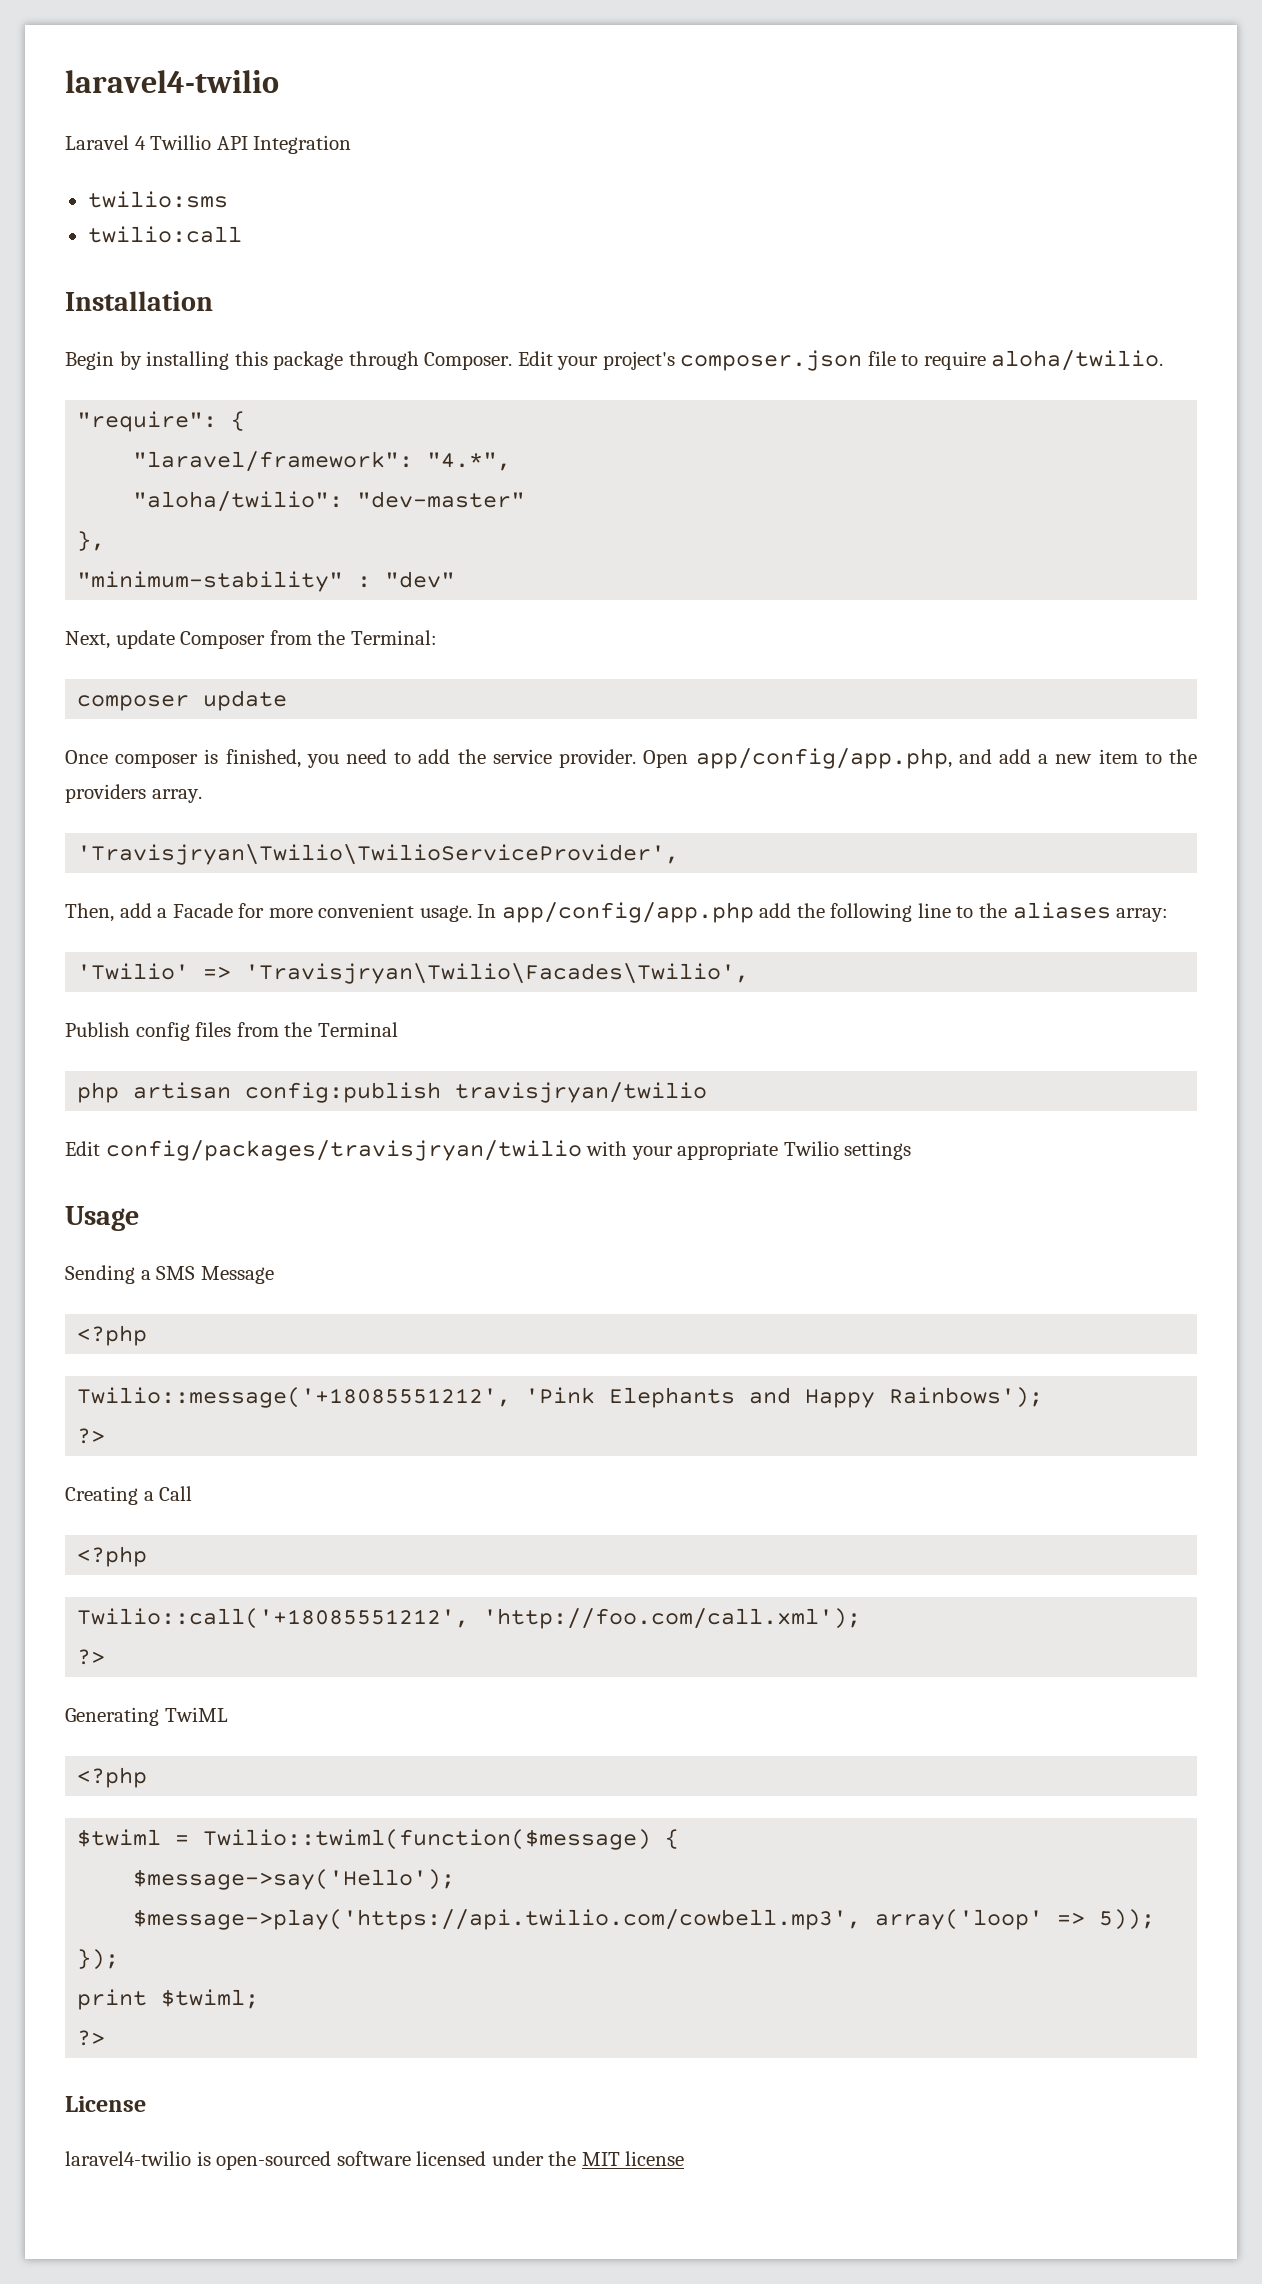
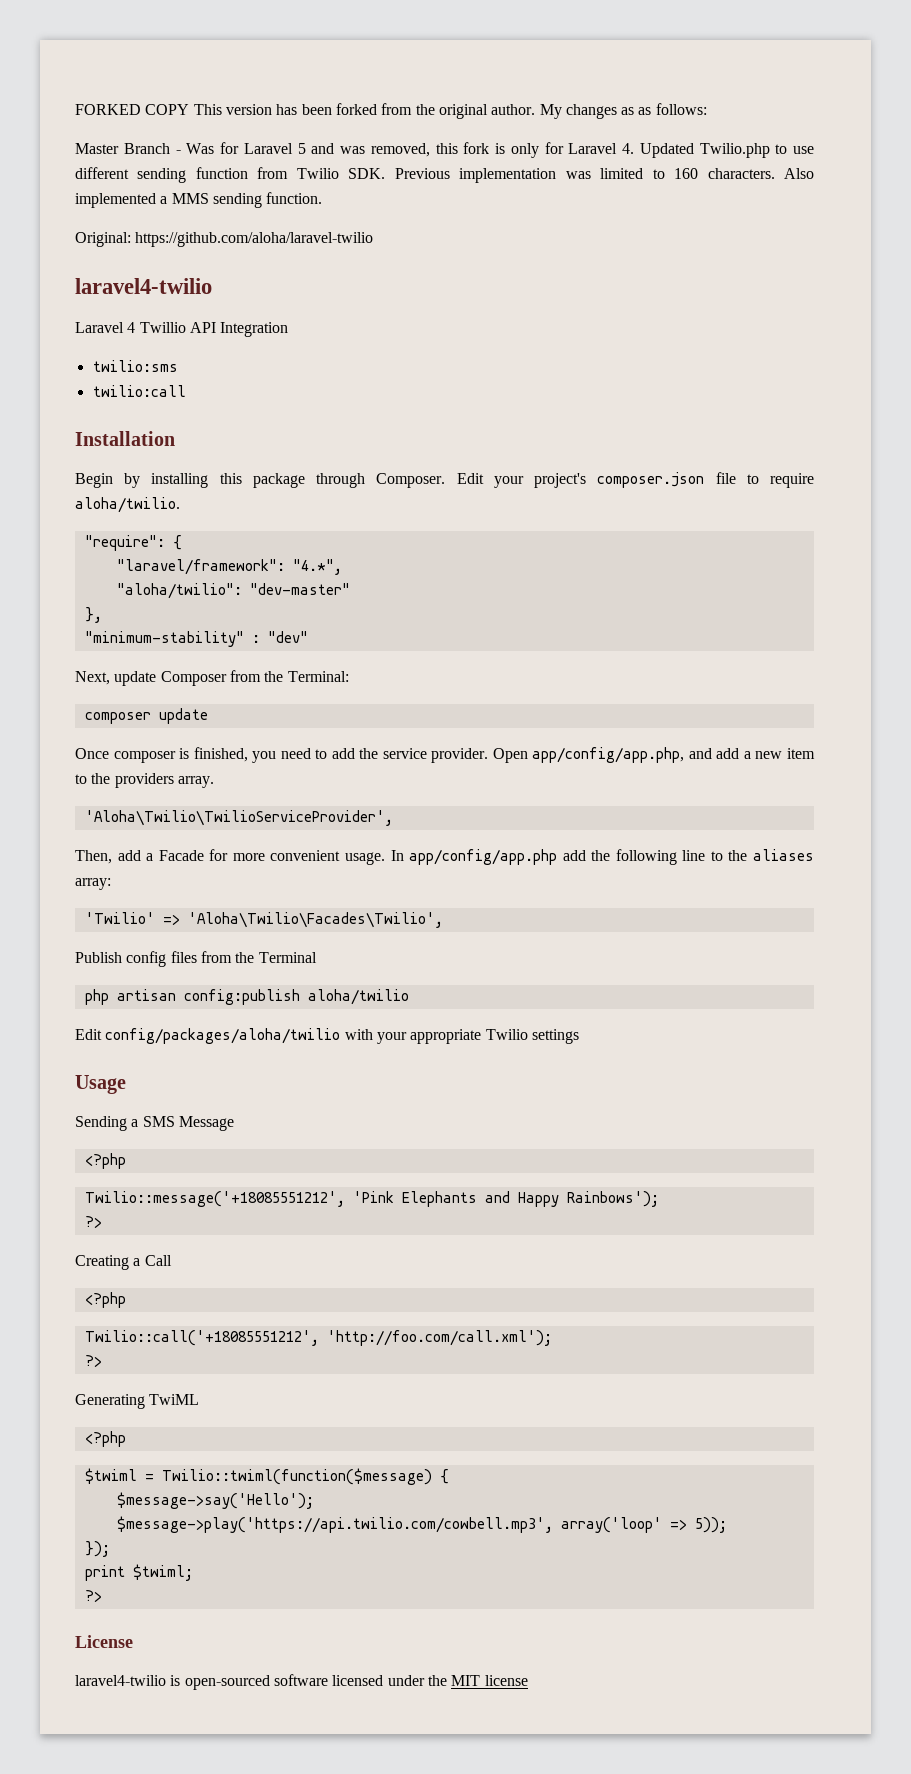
(65, 81) none -> [75,103,707,119] [75,142,814,158] [75,167,814,183] [75,192,323,208] [75,232,374,247] FORKED COPY This version has been forked from the original author. My changes as as follows: // Master Branch - Was for Laravel 5 and was removed, this fork is only for Laravel 4. Updated Twilio.php to use different sending function from Twilio SDK. Previous implementation was limited to 160 characters. Also implemented a MMS sending function. // Original: https://github.com/aloha/laravel-twilio //
[77,844,680,865] 'Travisjryan\Twilio\TwilioServiceProvider', -> [84,810,393,826] 'Aloha\Twilio\TwilioServiceProvider',
[245,963,750,984] 'Travisjryan\Twilio\Facades\Twilio', -> [187,912,443,928] 'Aloha\Twilio\Facades\Twilio',
[455,1082,708,1103] [65,1140,582,1161] travisjryan/twilio // Edit config/packages/travisjryan/twilio -> [307,989,409,1005] [75,1028,341,1044] aloha/twilio // Edit config/packages/aloha/twilio

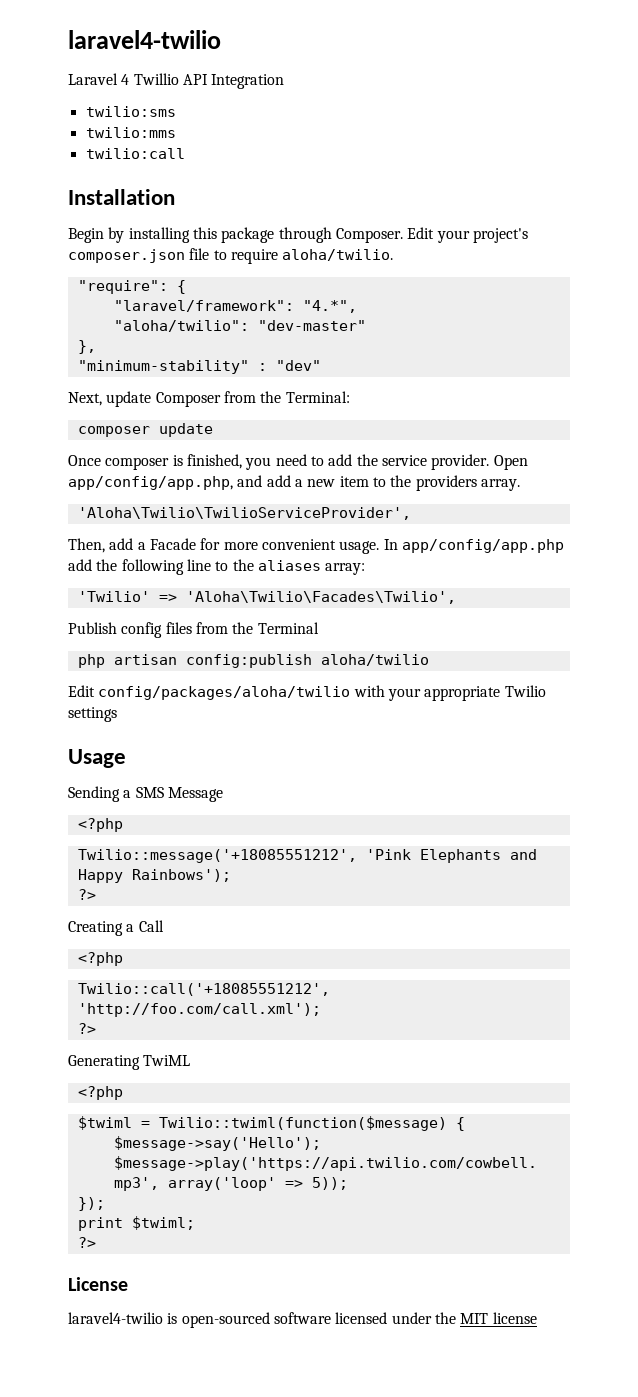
[75,103,707,119] [75,142,814,158] [75,167,814,183] [75,192,323,208] [75,232,374,247] FORKED COPY This version has been forked from the original author. My changes as as follows: // Master Branch - Was for Laravel 5 and was removed, this fork is only for Laravel 4. Updated Twilio.php to use different sending function from Twilio SDK. Previous implementation was limited to 160 characters. Also implemented a MMS sending function. // Original: https://github.com/aloha/laravel-twilio // -> (68, 39) none
(178, 366) none -> [85,127,176,138] // twilio:mms

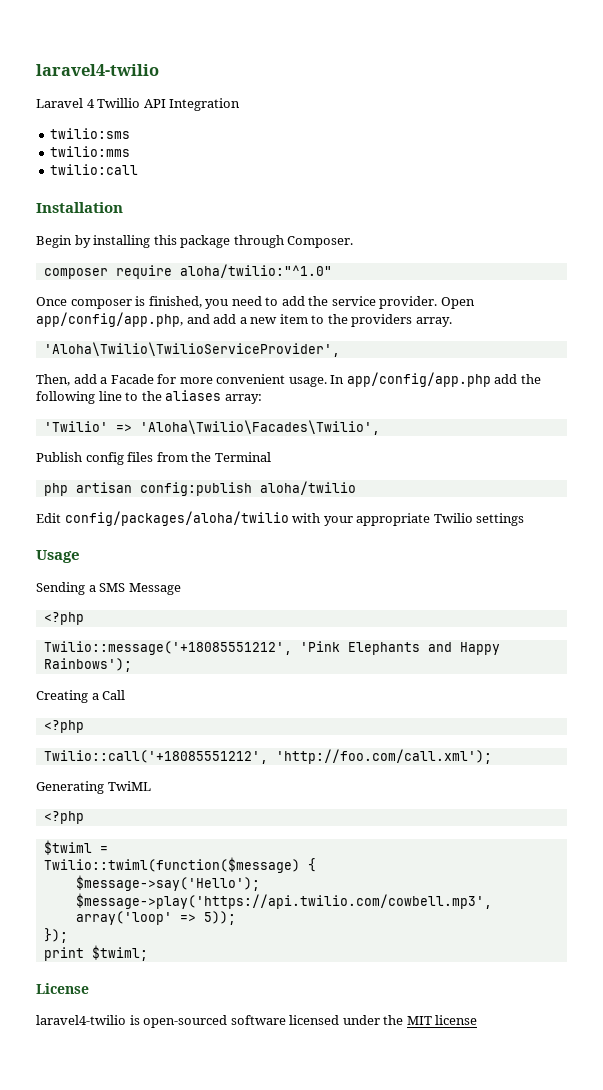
[407,227,528,243] [68,248,394,264] [77,280,186,294] [113,300,357,313] [113,320,366,332] [77,340,96,354] [77,360,321,374] [68,391,350,407] [77,423,213,437] Edit your project's composer.json file to require aloha/twilio. // "require": { // "laravel/framework": "4.*", // "aloha/twilio": "dev-master" // }, // "minimum-stability" : "dev" // Next, update Composer from the Terminal: // composer update -> [43,264,332,279] // composer require aloha/twilio:"^1.0"
[77,889,96,900] // ?> -> (132, 665) none
[77,1023,96,1034] // ?> -> (492, 756) none
(150, 1124) none -> (108, 849) //
[77,1237,96,1248] // ?> -> (148, 953) none

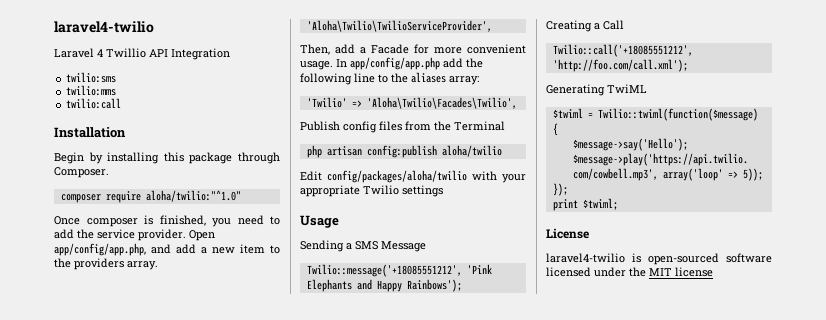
[43,612,84,625] // <?php -> (426, 246) none
[43,720,84,733] // <?php -> (624, 25) none
[43,811,84,824] // <?php -> (647, 88) none
(108, 849) // -> (593, 115) none

